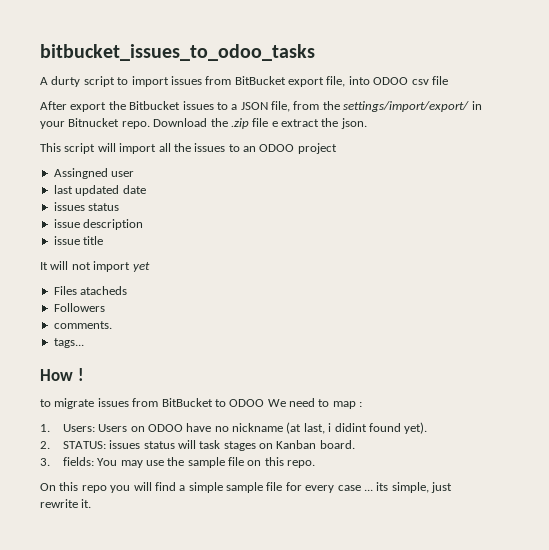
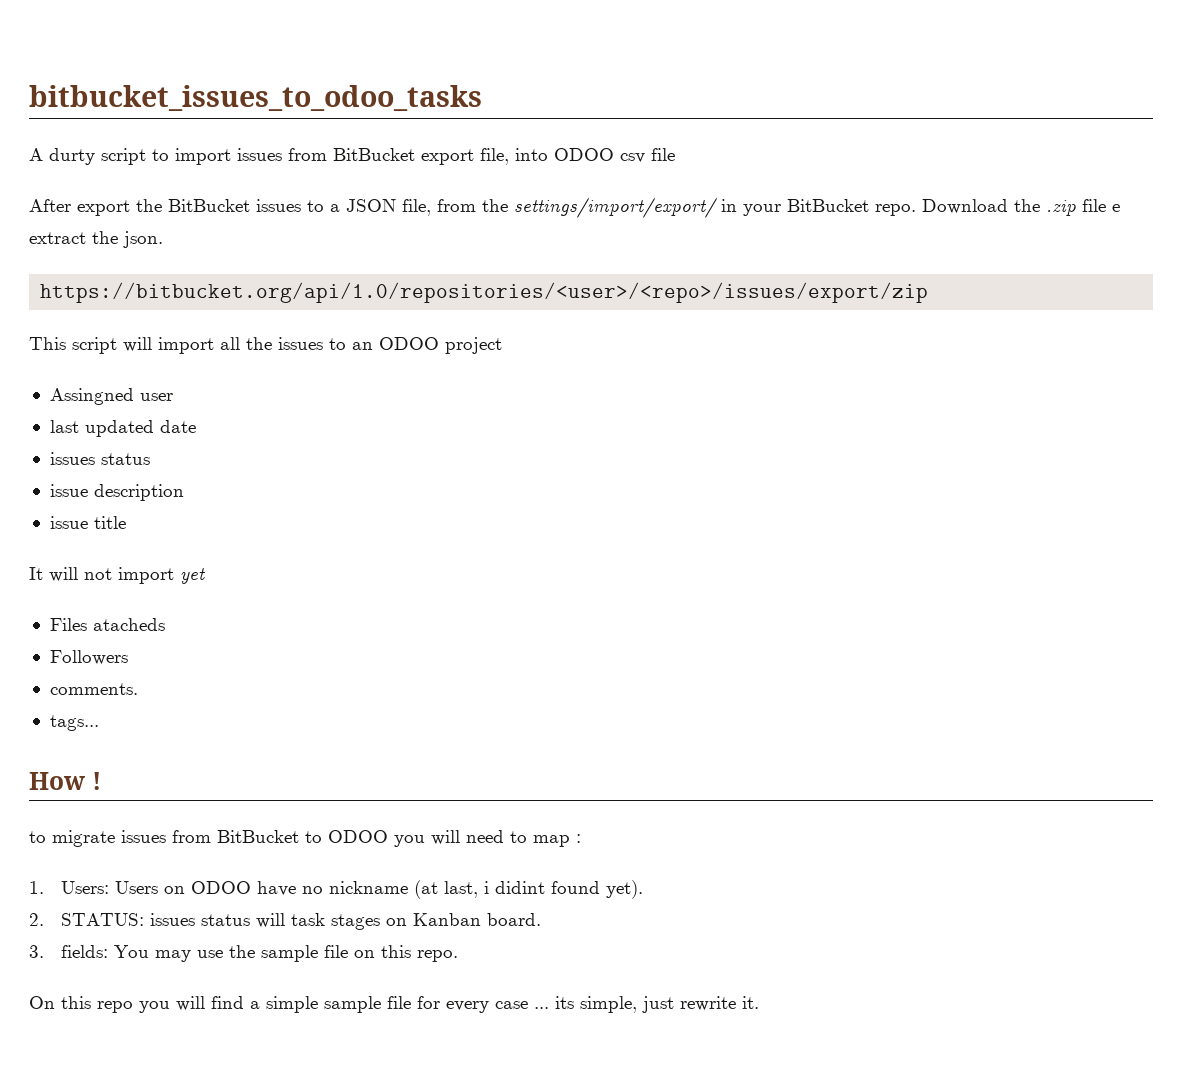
[129,101,181,110] Bitbucket -> [168,199,250,212] BitBucket
[68,118,120,127] Bitnucket -> [787,199,869,212] BitBucket
(367, 123) none -> [40,282,929,303] // https://bitbucket.org/api/1.0/repositories/<user>/<repo>/issues/export/zip
[267,399,286,407] We -> [394,830,460,847] you will

